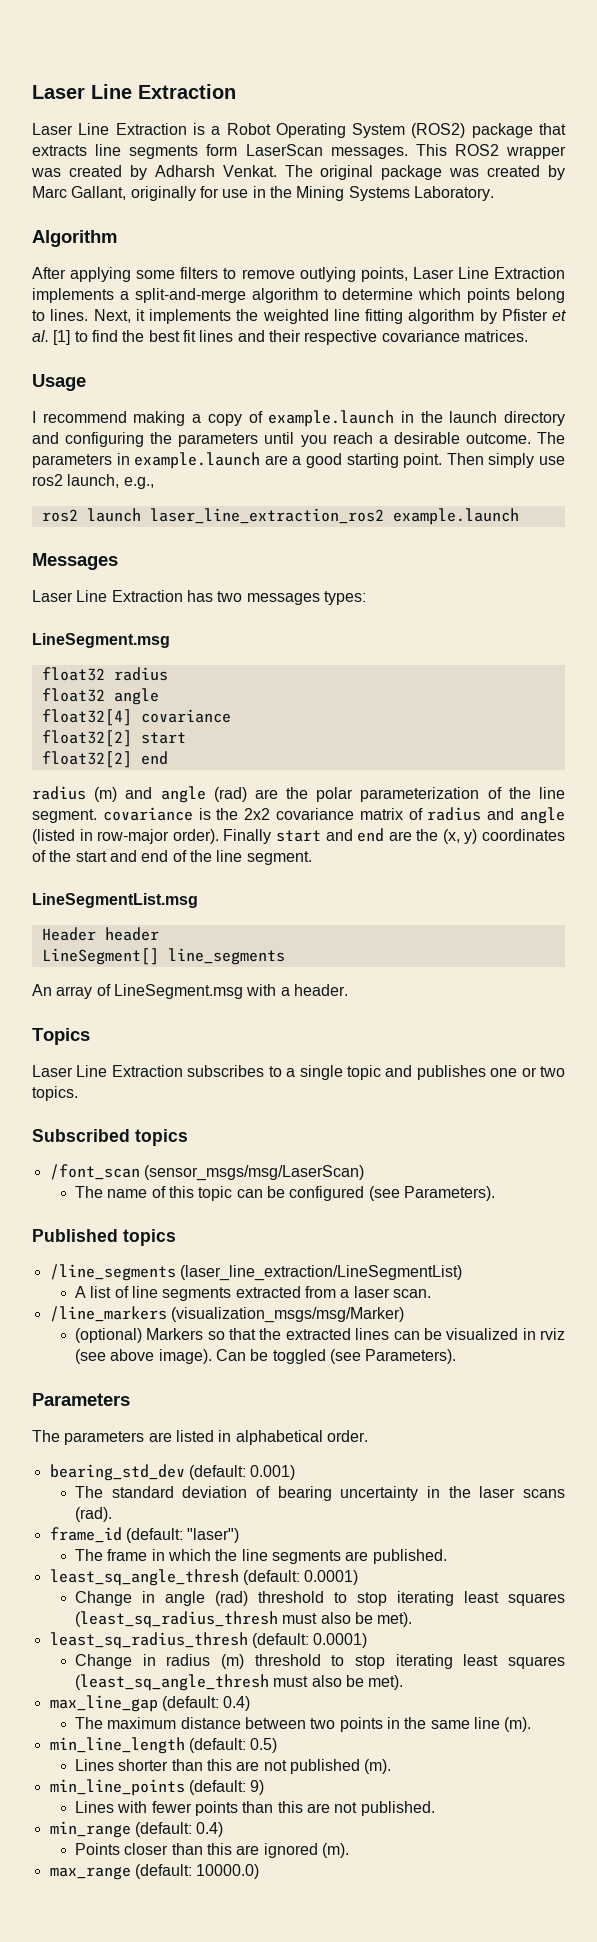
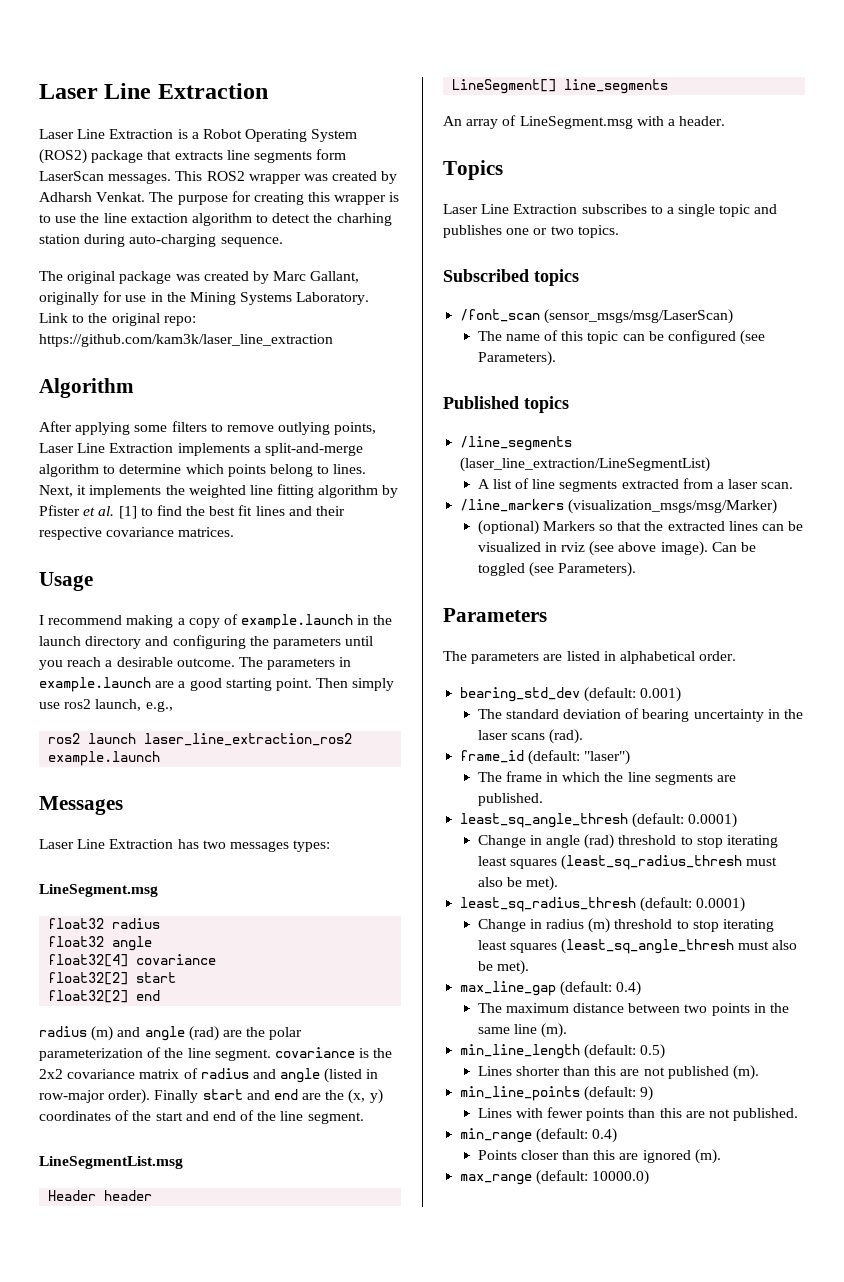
(313, 171) none -> [177,191,400,205] [39,213,392,226] [39,234,283,247] [39,271,63,281] purpose for creating this wrapper is to use the line extaction algorithm to detect the charhing station during auto-charging sequence. // The
(494, 193) none -> [39,313,196,326] [39,334,333,347] Link to the original repo: https://github.com/kam3k/laser_line_extraction

